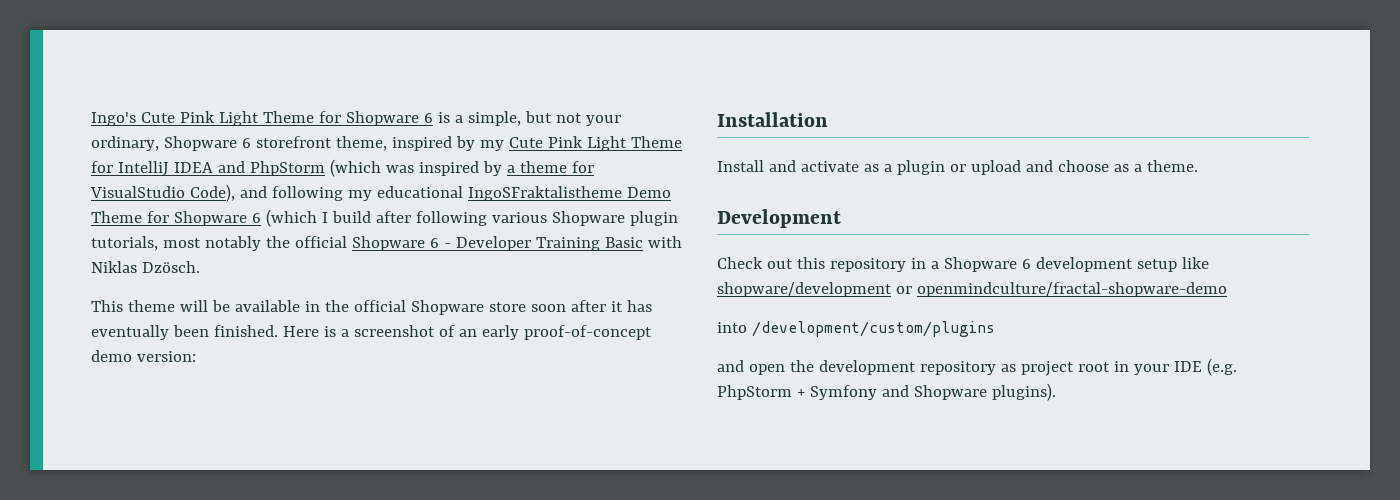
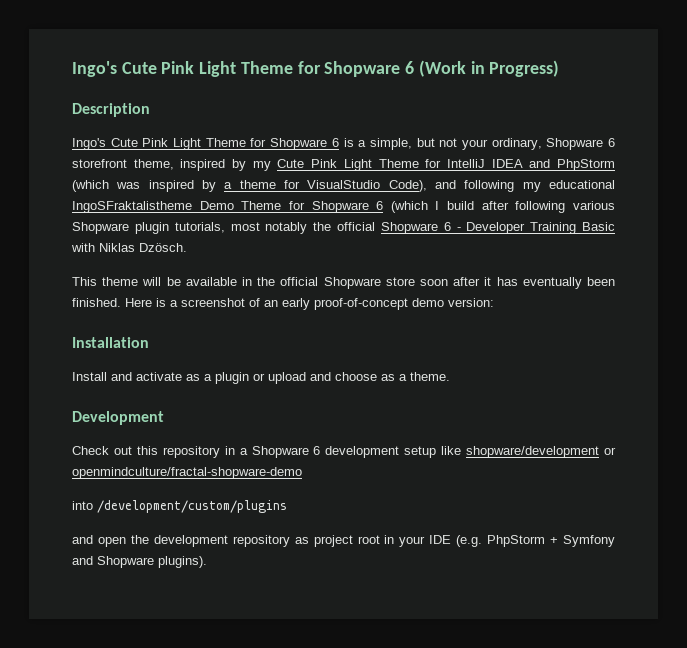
[91,111,433,126] Ingo's Cute Pink Light Theme for Shopware 6 -> [72,60,560,77] [72,103,150,117] [72,138,339,150] Ingo's Cute Pink Light Theme for Shopware 6 (Work in Progress) // Description // Ingo's Cute Pink Light Theme for Shopware 6

